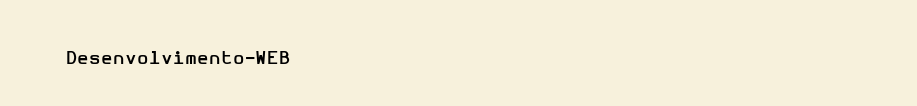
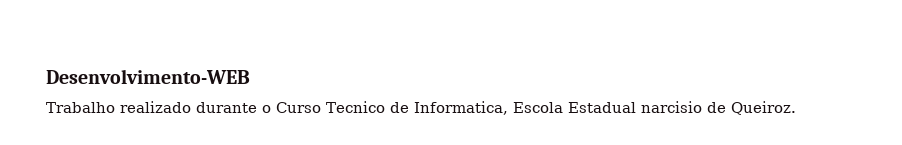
(291, 57) none -> [46,101,796,115] // Trabalho realizado durante o Curso Tecnico de Informatica, Escola Estadual narcisio de Queiroz.

